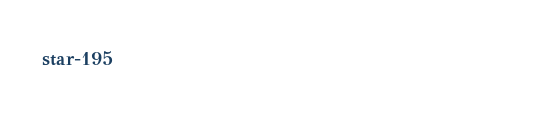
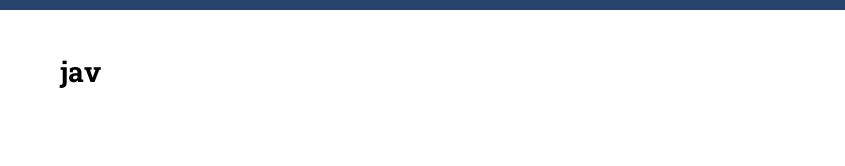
[42,51,113,66] star-195 -> [59,60,101,88] jav

